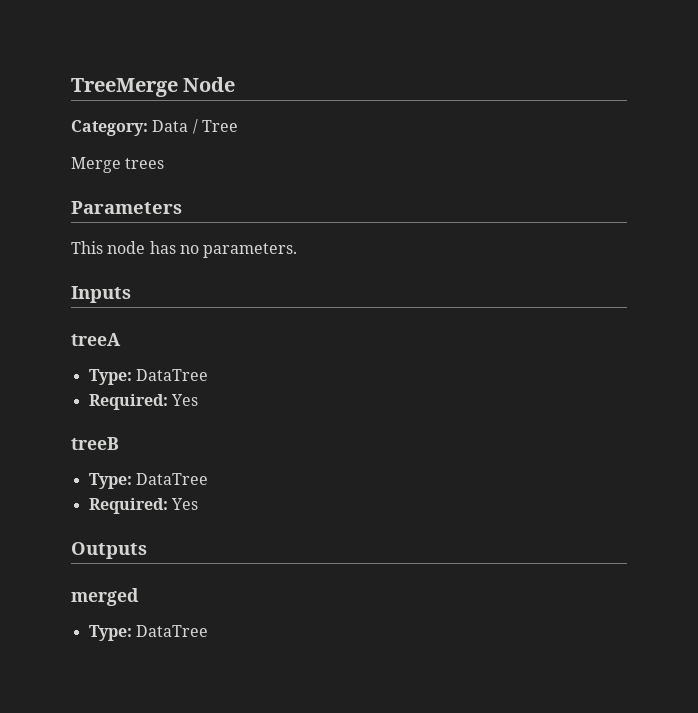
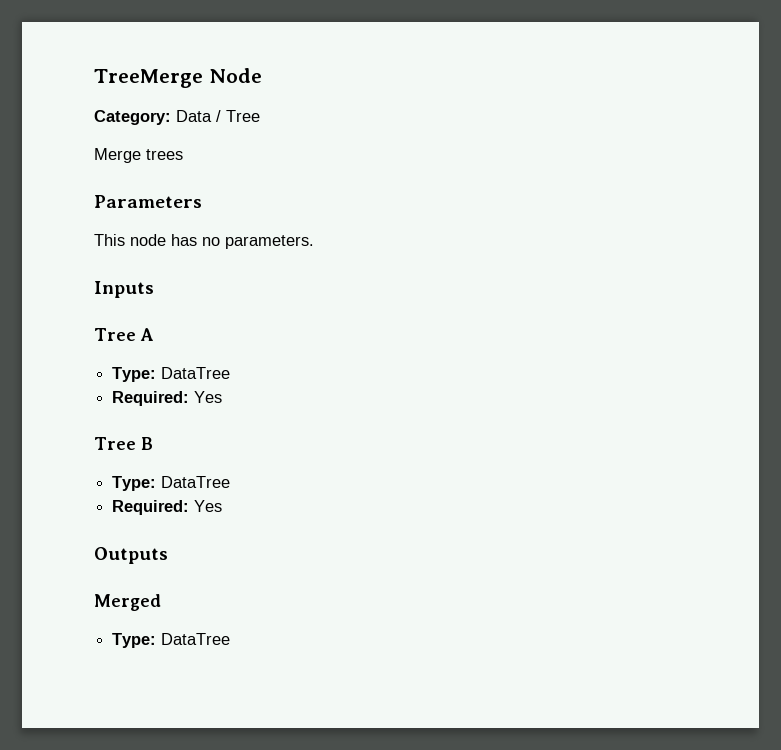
[71,333,121,346] [88,369,208,385] [88,394,198,410] [71,437,119,450] treeA // Type: DataTree // Required: Yes // treeB -> [94,328,154,341] [112,367,231,382] [112,391,223,406] [94,437,153,450] Tree A // Type: DataTree // Required: Yes // Tree B
[71,588,139,606] merged -> [94,594,161,611] Merged

